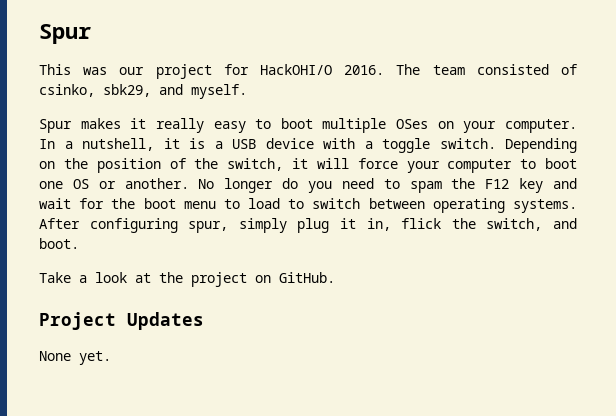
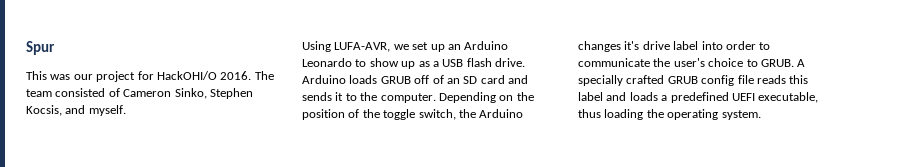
[39,84,247,99] [39,118,577,133] [39,138,496,153] csinko, sbk29, and myself. // Spur makes it really easy to boot multiple OSes on your computer. In a nutshell, it is a USB device with a toggle switch. -> [123,88,253,99] [26,105,126,116] [302,41,509,52] [302,58,525,69] [302,75,528,84] [302,92,436,103] Cameron Sinko, Stephen Kocsis, and myself. // Using LUFA-AVR, we set up an Arduino Leonardo to show up as a USB flash drive. Arduino loads GRUB off of an SD card and sends it to the computer.
[227,158,577,173] [39,178,577,193] [39,198,577,213] [39,218,578,233] [39,238,79,249] [39,272,335,287] [39,312,204,330] [39,351,111,365] switch, it will force your computer to boot one OS or another. No longer do you need to spam the F12 key and wait for the boot menu to load to switch between operating systems. After configuring spur, simply plug it in, flick the switch, and boot. // Take a look at the project on GitHub. // Project Updates // None yet. -> [383,109,524,120] [578,41,771,52] [578,58,806,67] [578,75,809,86] [578,92,819,103] [578,109,761,120] toggle switch, the Arduino changes it's drive label into order to communicate the user's choice to GRUB. A specially crafted GRUB config file reads this label and loads a predefined UEFI executable, thus loading the operating system.

